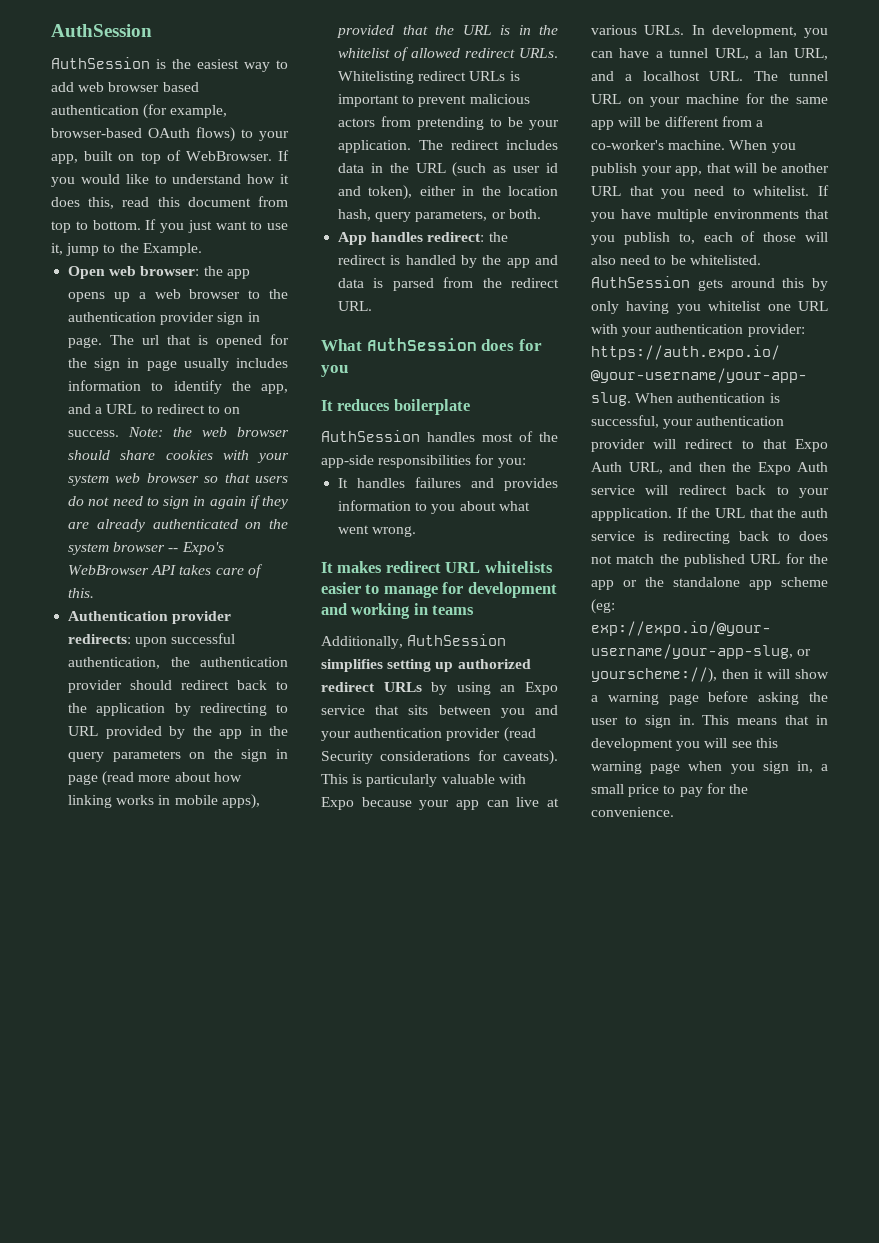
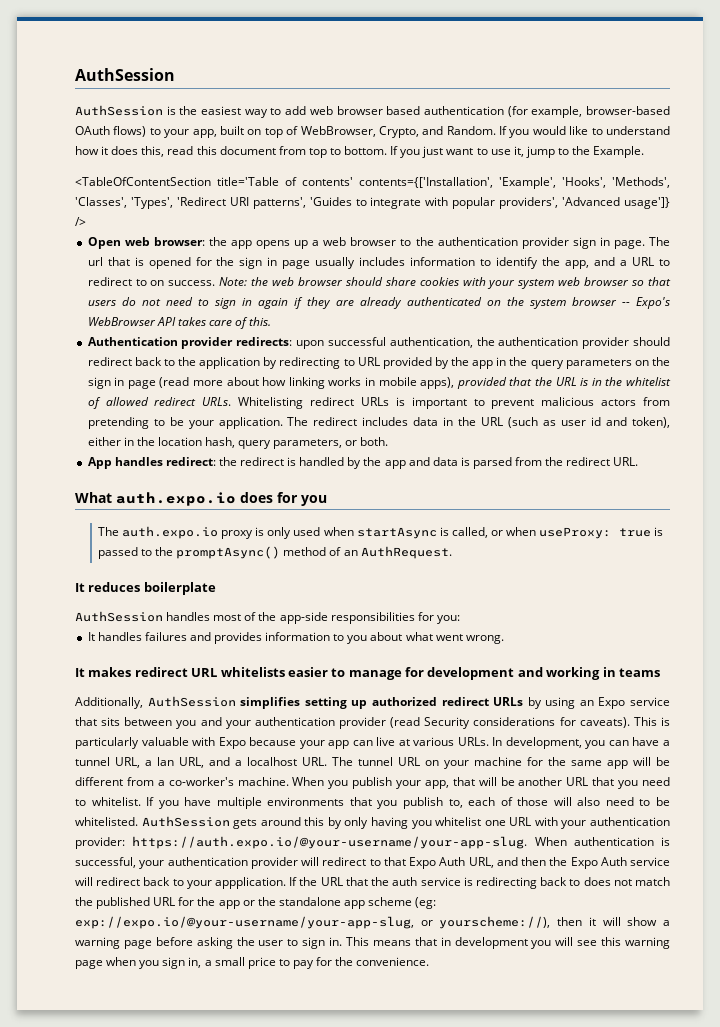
[185,151,272,161] WebBrowser. -> [300,126,496,138] WebBrowser, Crypto, and Random.
(202, 249) none -> [75,177,670,189] [75,197,671,209] [75,217,86,226] // <TableOfContentSection title='Table of contents' contents={['Installation', 'Example', 'Hooks', 'Methods', 'Classes', 'Types', 'Redirect URI patterns', 'Guides to integrate with popular providers', 'Advanced usage']} />
[366,338,477,351] AuthSession -> [116,492,236,506] auth.expo.io
(348, 371) none -> [97,526,664,539] [97,546,452,559] // The auth.expo.io proxy is only used when startAsync is called, or when useProxy: true is passed to the promptAsync() method of an AuthRequest.

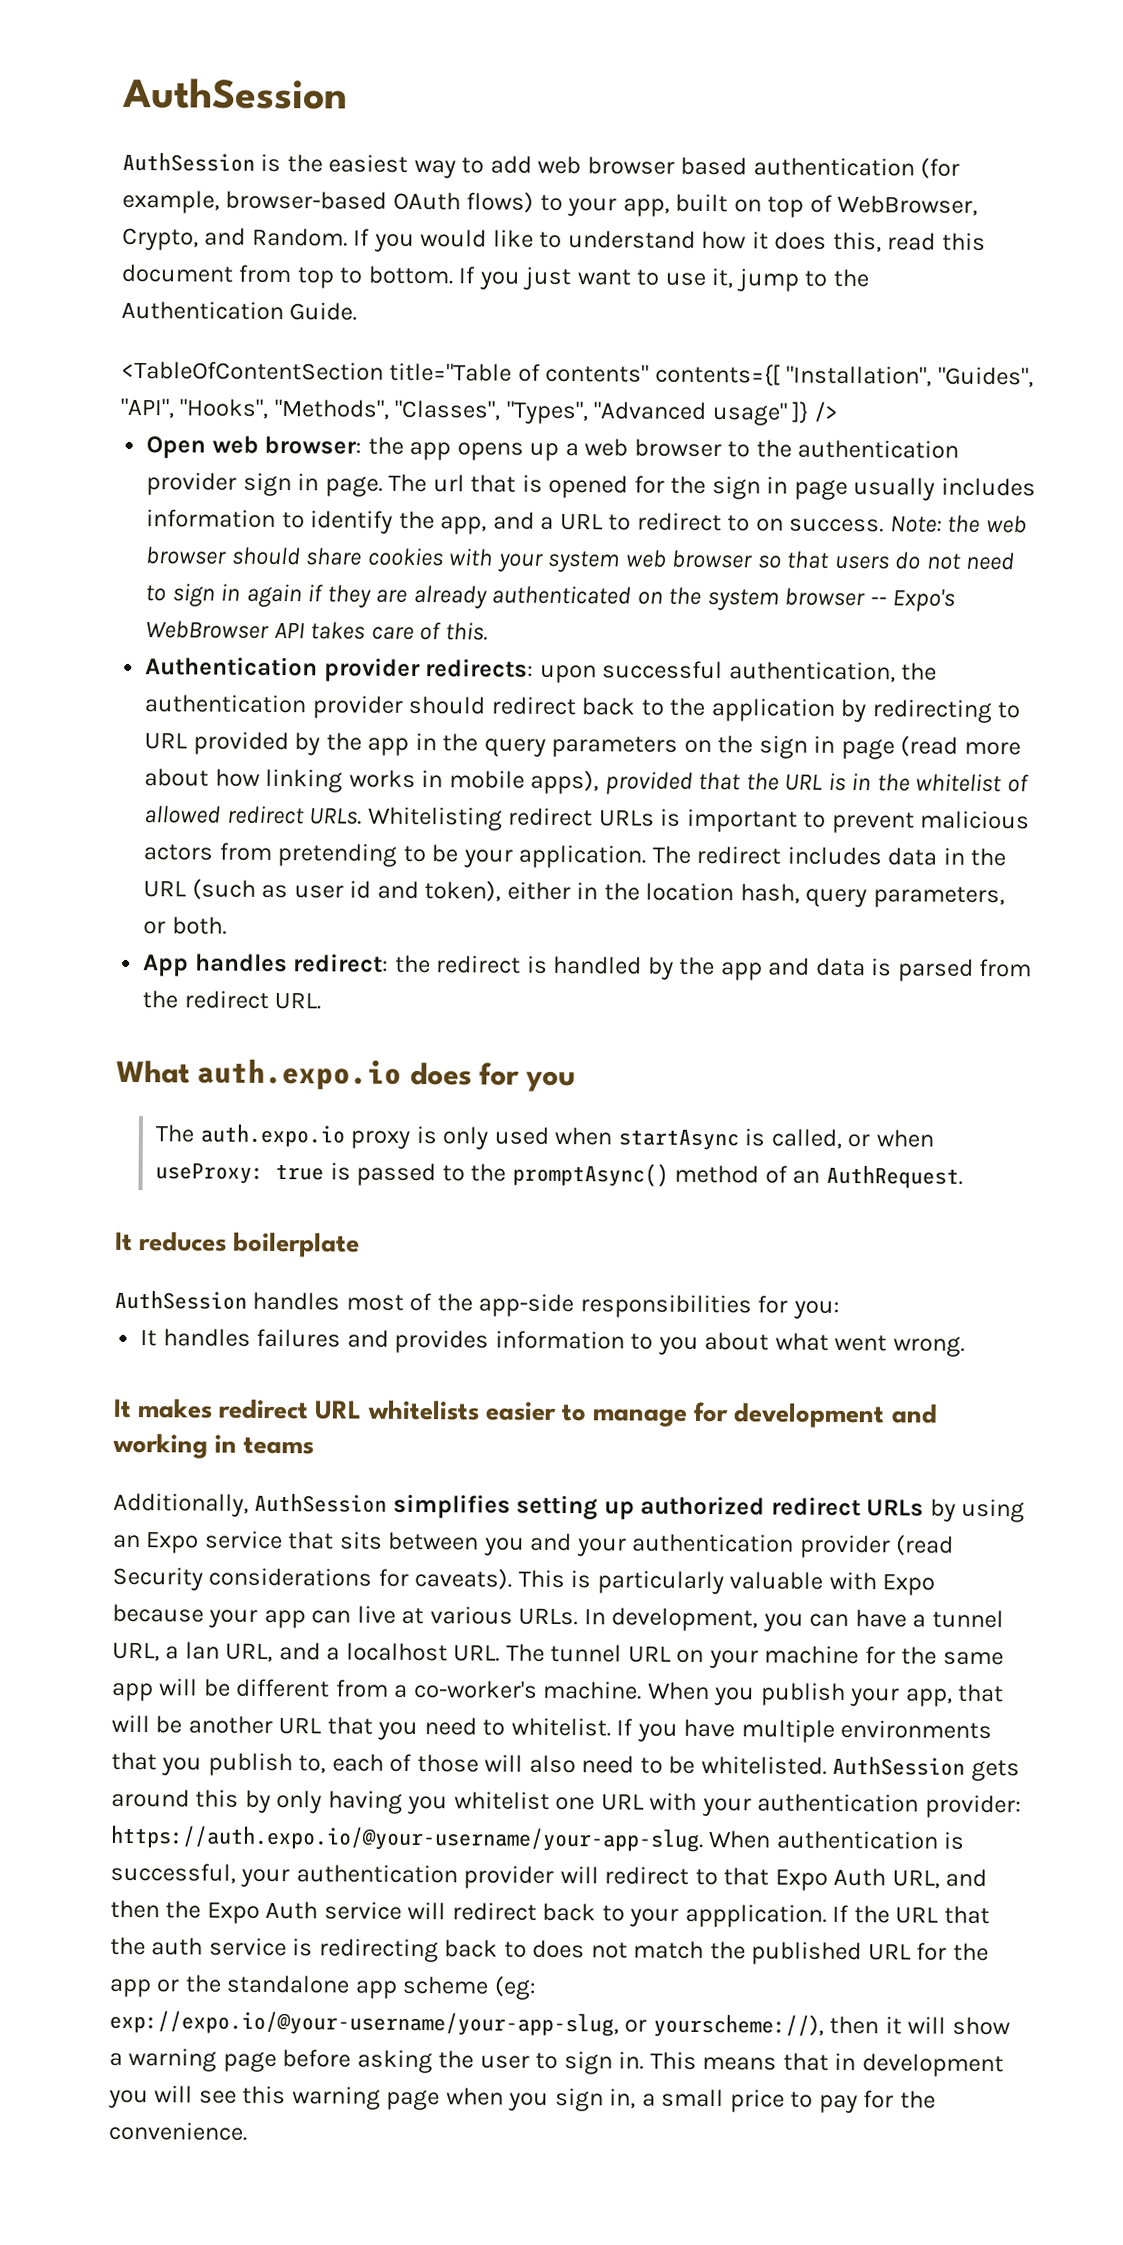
[593,146,645,158] Example. -> [121,300,358,321] Authentication Guide.
[217,177,670,189] [75,197,671,209] title='Table of contents' contents={['Installation', 'Example', 'Hooks', 'Methods', 'Classes', 'Types', 'Redirect URI patterns', 'Guides to integrate with popular providers', 'Advanced usage']} -> [389,362,1034,388] [120,397,810,426] title="Table of contents" contents={[ "Installation", "Guides", "API", "Hooks", "Methods", "Classes", "Types", "Advanced usage" ]}

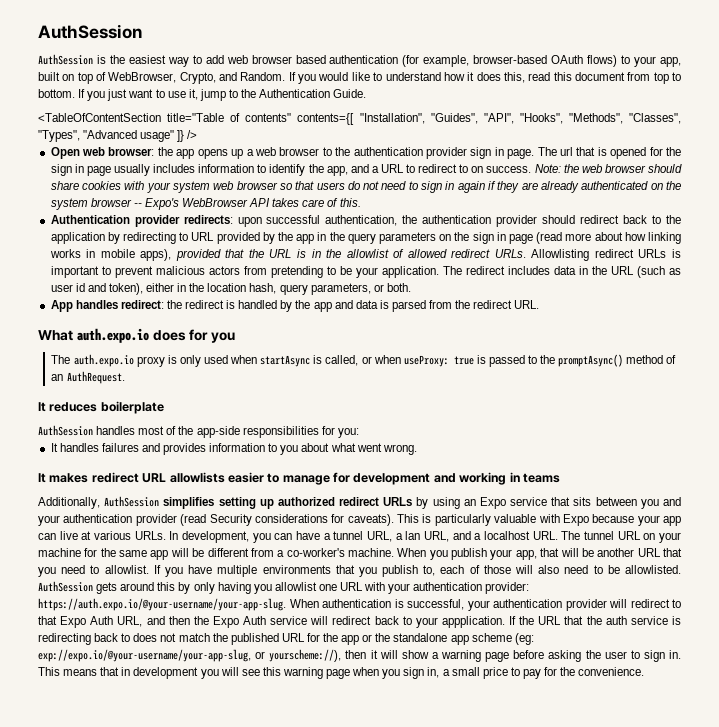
[915,773,1003,793] whitelist -> [346,249,389,258] allowlist
[367,806,503,831] Whitelisting -> [531,249,590,261] Allowlisting
[366,1399,480,1421] whitelists -> [169,472,225,483] allowlists
[510,1717,611,1737] whitelist. -> [104,565,149,574] allowlist.
[700,1755,827,1775] whitelisted. -> [625,565,681,574] allowlisted.
[453,1791,550,1810] whitelist -> [274,582,317,591] allowlist

